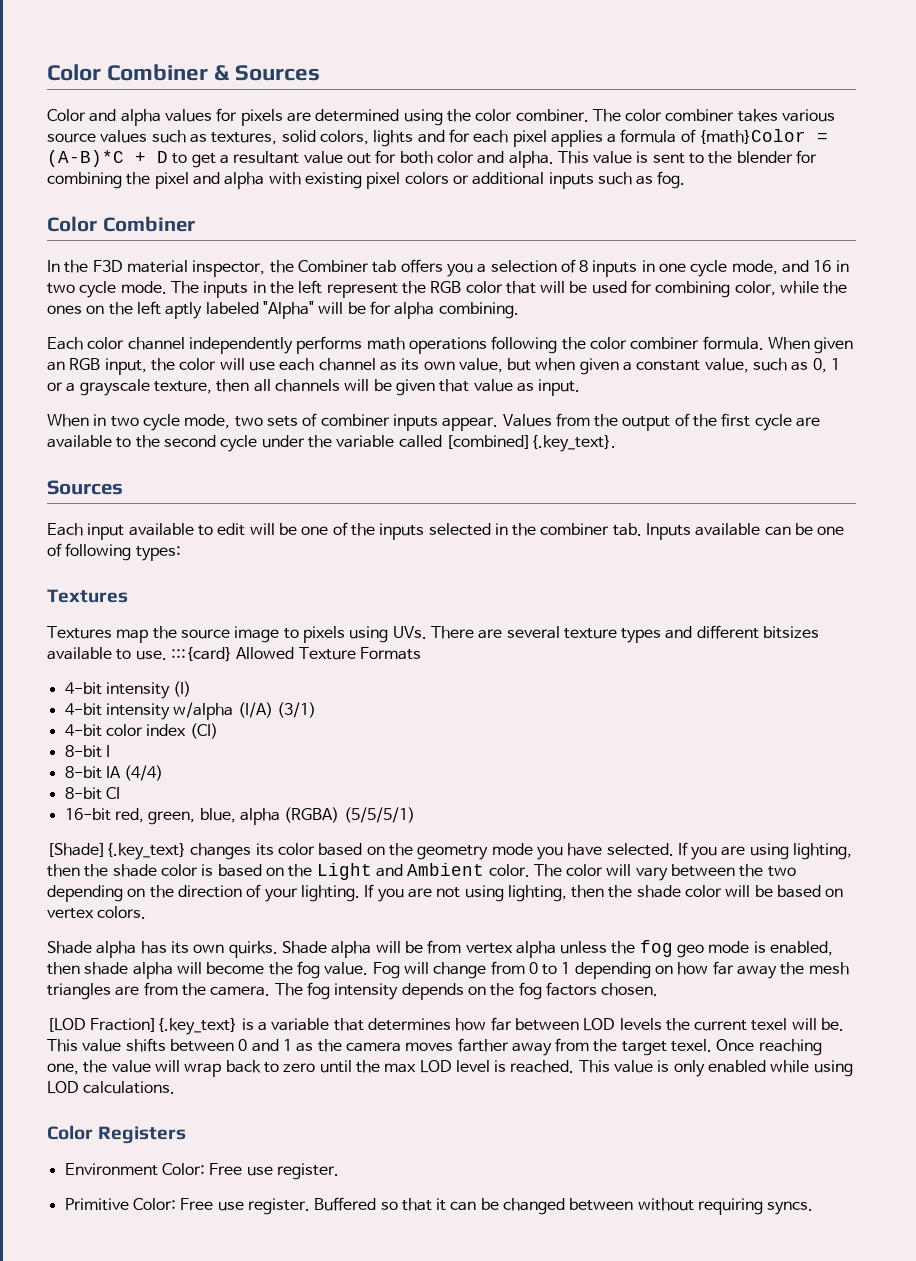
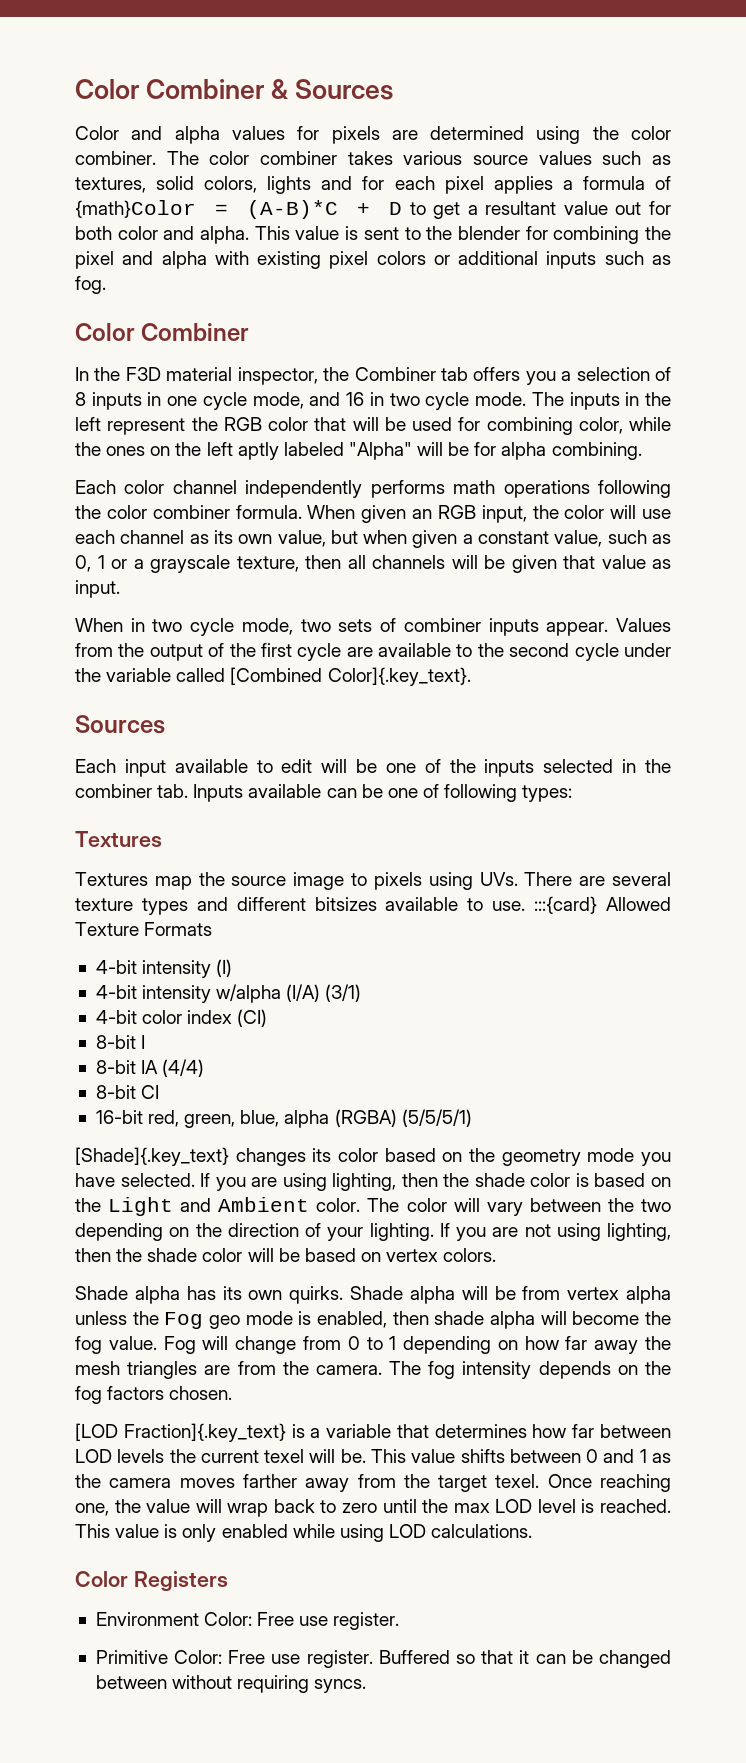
[445,435,616,452] [combined]{.key_text}. -> [230,667,471,686] [Combined Color]{.key_text}.
[639,940,673,957] fog -> [164,1312,204,1329] Fog

